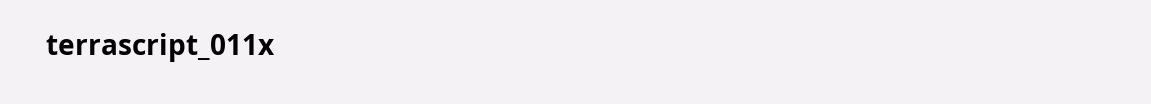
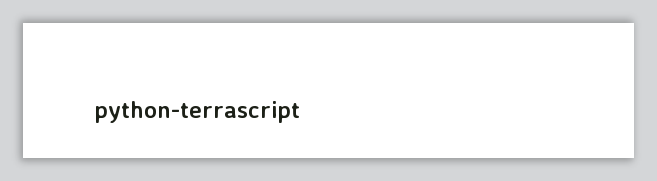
[46,33,275,62] terrascript_011x -> [95,101,300,123] python-terrascript

